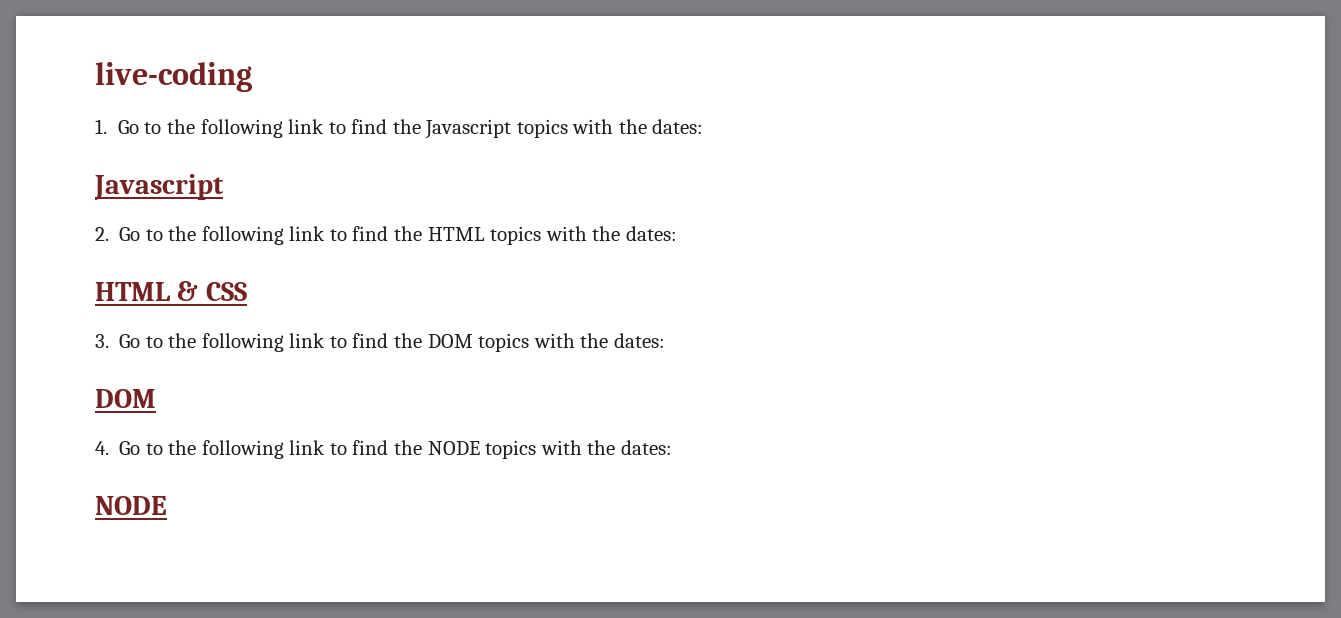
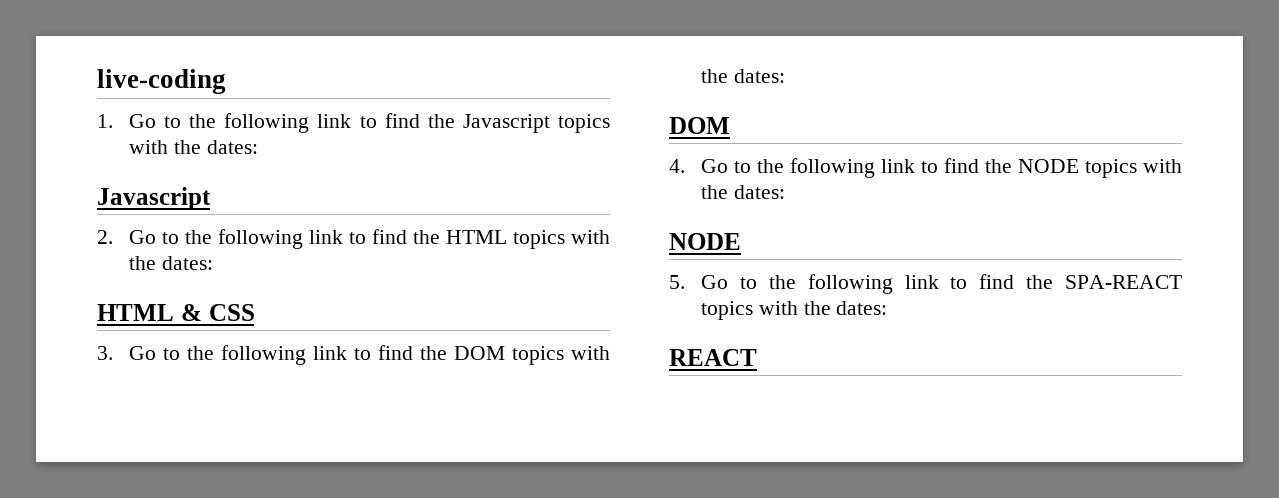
(167, 505) none -> [669,274,1182,294] [701,301,888,320] [669,349,757,366] // 5. Go to the following link to find the SPA-REACT topics with the dates: // REACT

